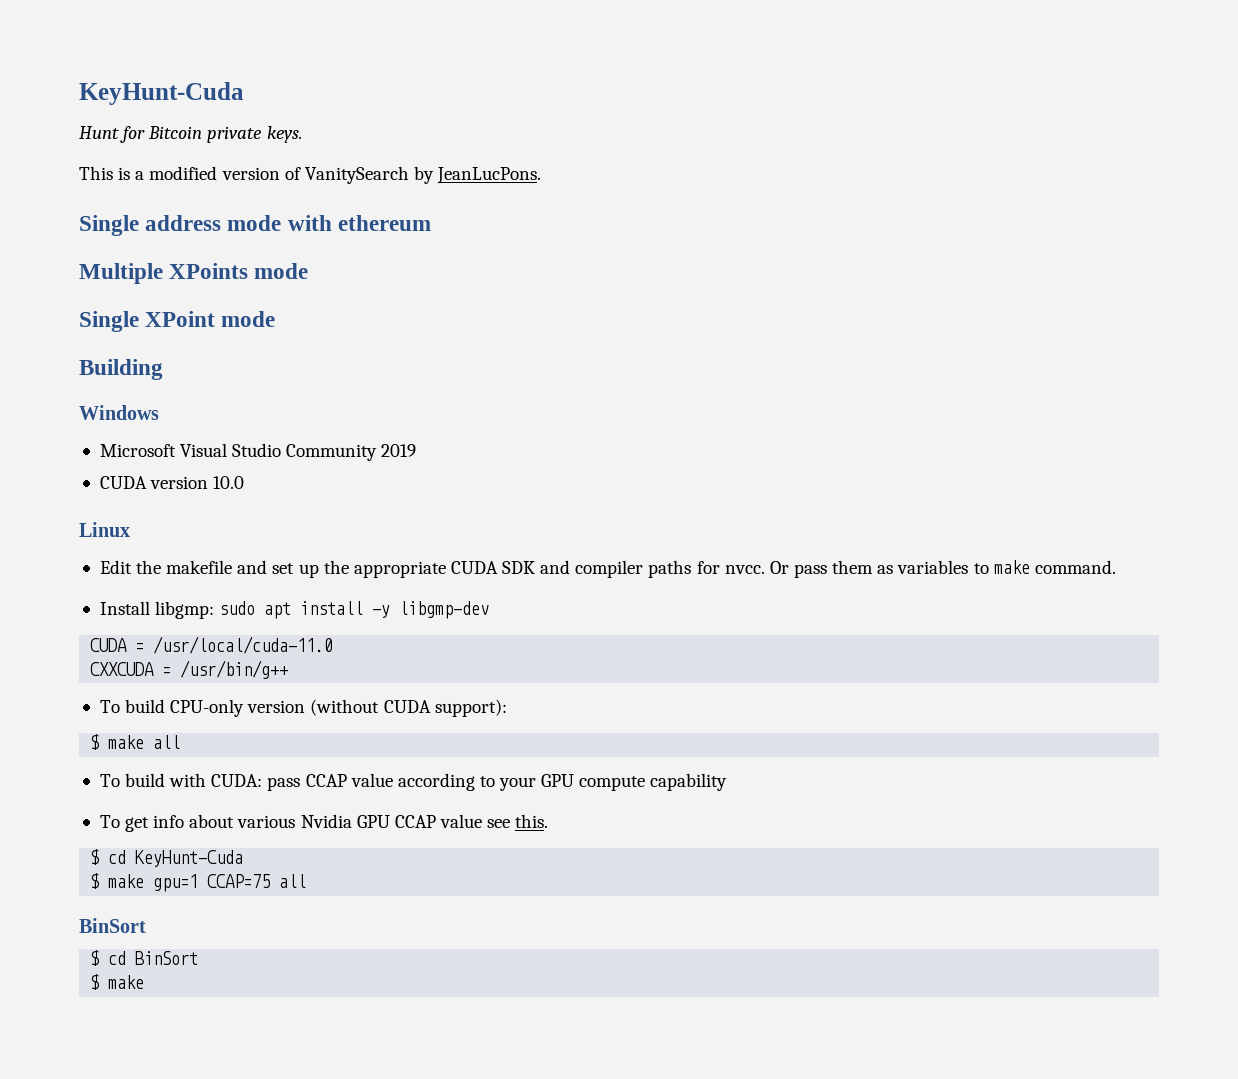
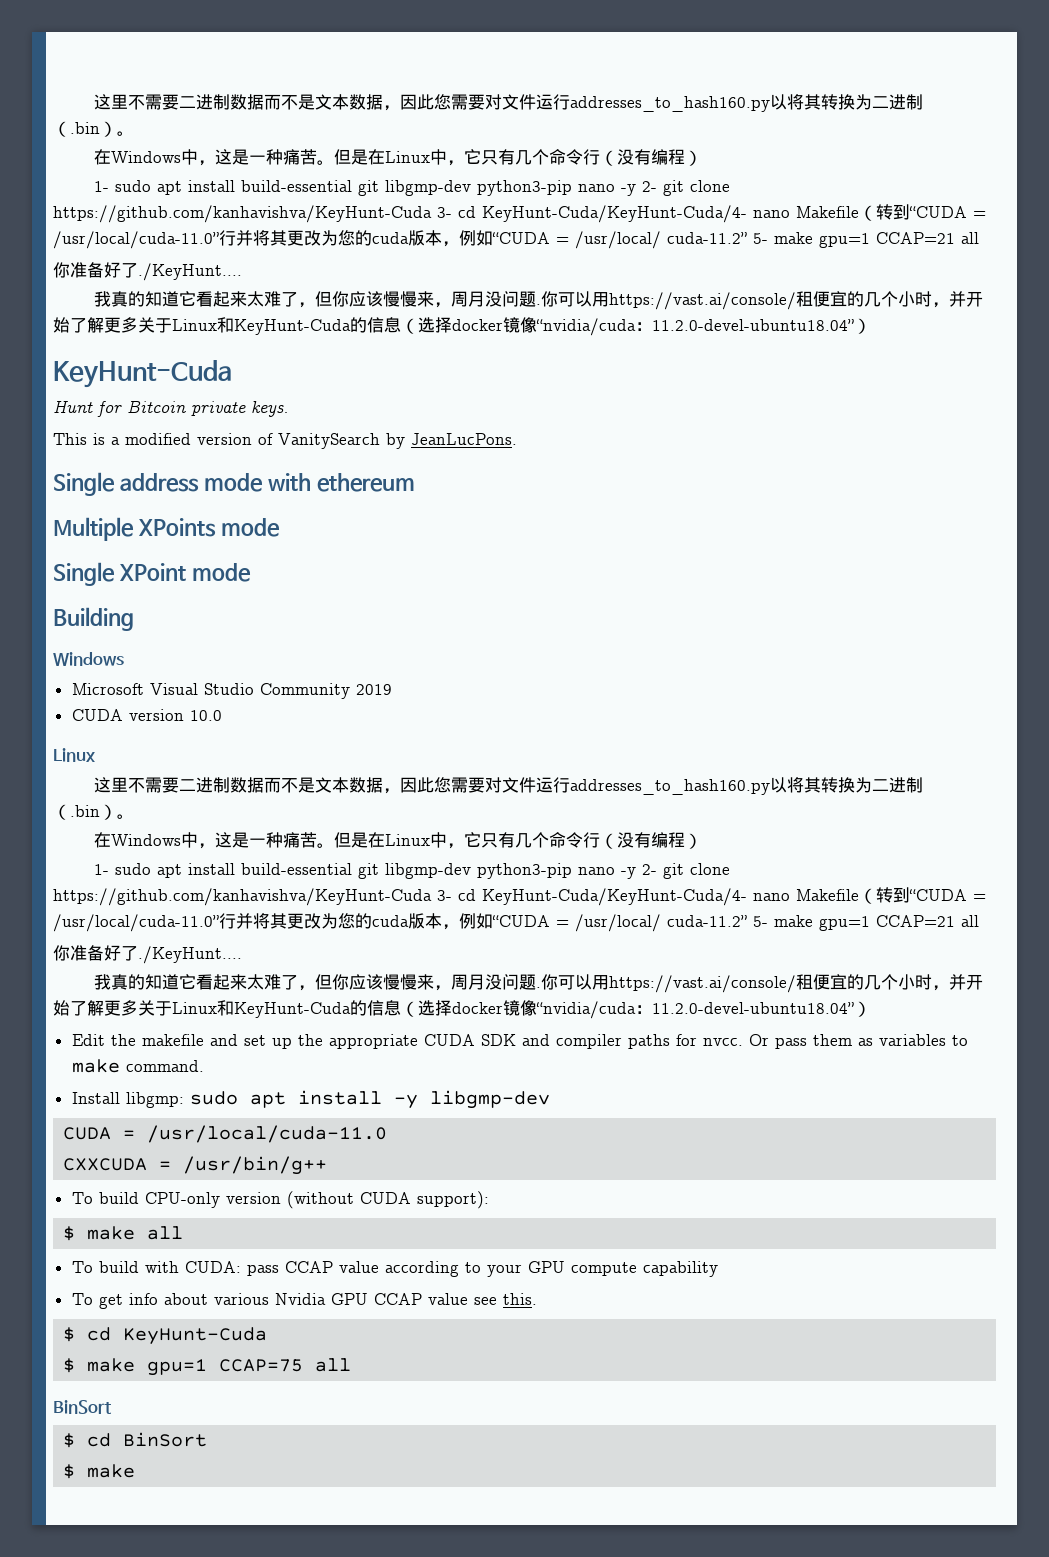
(79, 93) none -> [94,94,924,112] [53,121,134,137] [94,149,703,166] [94,180,731,196] [53,204,986,223] [53,230,979,249] [53,262,242,281] [94,291,984,310] [53,317,871,336] 这里不需要二进制数据而不是文本数据，因此您需要对文件运行addresses_to_hash160.py以将其转换为二进制（.bin）。 // 在Windows中，这是一种痛苦。但是在Linux中，它只有几个命令行（没有编程） // 1- sudo apt install build-essential git libgmp-dev python3-pip nano -y 2- git clone https://github.com/kanhavishva/KeyHunt-Cuda 3- cd KeyHunt-Cuda/KeyHunt-Cuda/4- nano Makefile（转到“CUDA = /usr/local/cuda-11.0”行并将其更改为您的cuda版本，例如“CUDA = /usr/local/ cuda-11.2” 5- make gpu=1 CCAP=21 all // 你准备好了./KeyHunt.... // 我真的知道它看起来太难了，但你应该慢慢来，周月没问题.你可以用https://vast.ai/console/租便宜的几个小时，并开始了解更多关于Linux和KeyHunt-Cuda的信息（选择docker镜像“nvidia/cuda：11.2.0-devel-ubuntu18.04”） //
(130, 529) none -> [94,777,924,795] [53,804,134,820] [94,832,703,849] [94,863,731,879] [53,887,986,906] [53,913,979,932] [53,945,242,964] [94,974,984,993] [53,1000,871,1019] // 这里不需要二进制数据而不是文本数据，因此您需要对文件运行addresses_to_hash160.py以将其转换为二进制（.bin）。 // 在Windows中，这是一种痛苦。但是在Linux中，它只有几个命令行（没有编程） // 1- sudo apt install build-essential git libgmp-dev python3-pip nano -y 2- git clone https://github.com/kanhavishva/KeyHunt-Cuda 3- cd KeyHunt-Cuda/KeyHunt-Cuda/4- nano Makefile（转到“CUDA = /usr/local/cuda-11.0”行并将其更改为您的cuda版本，例如“CUDA = /usr/local/ cuda-11.2” 5- make gpu=1 CCAP=21 all // 你准备好了./KeyHunt.... // 我真的知道它看起来太难了，但你应该慢慢来，周月没问题.你可以用https://vast.ai/console/租便宜的几个小时，并开始了解更多关于Linux和KeyHunt-Cuda的信息（选择docker镜像“nvidia/cuda：11.2.0-devel-ubuntu18.04”）

